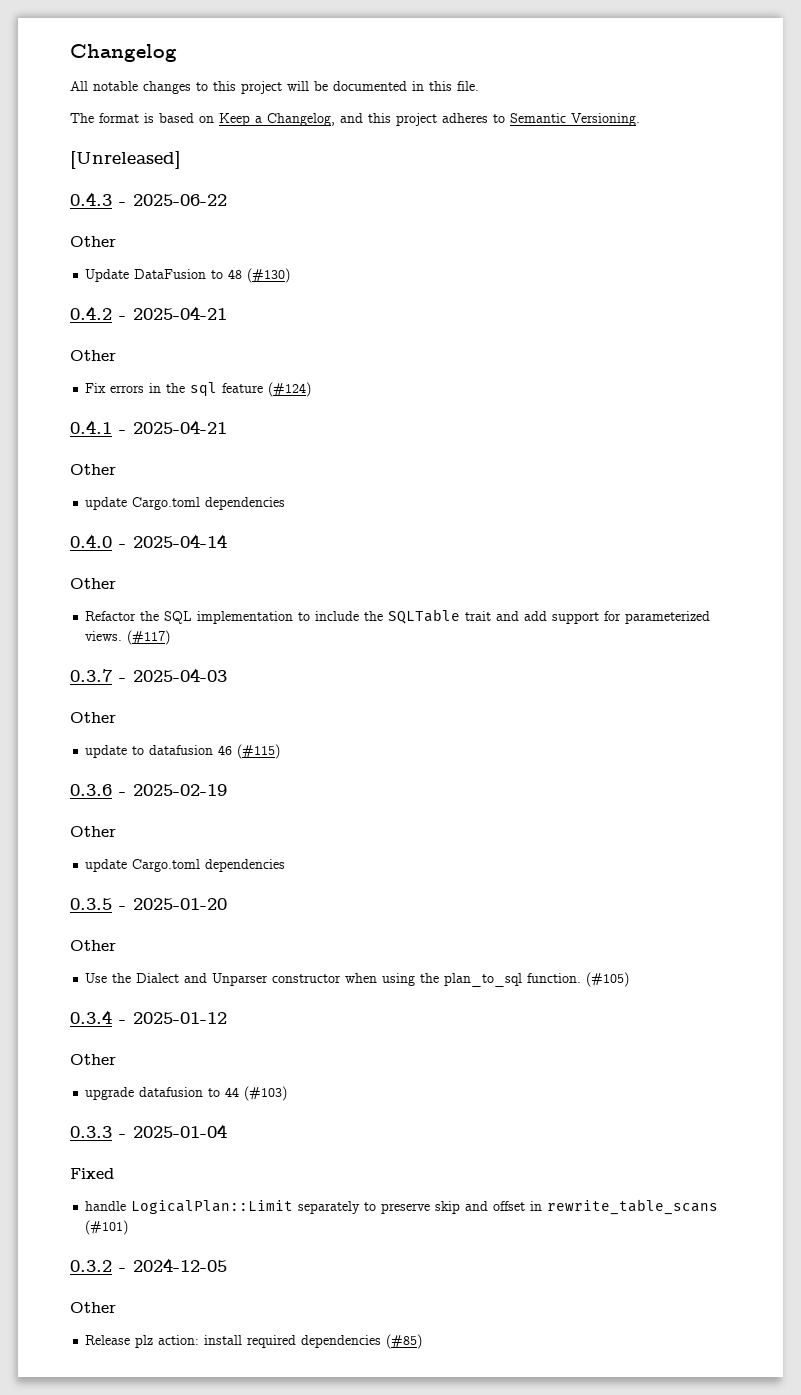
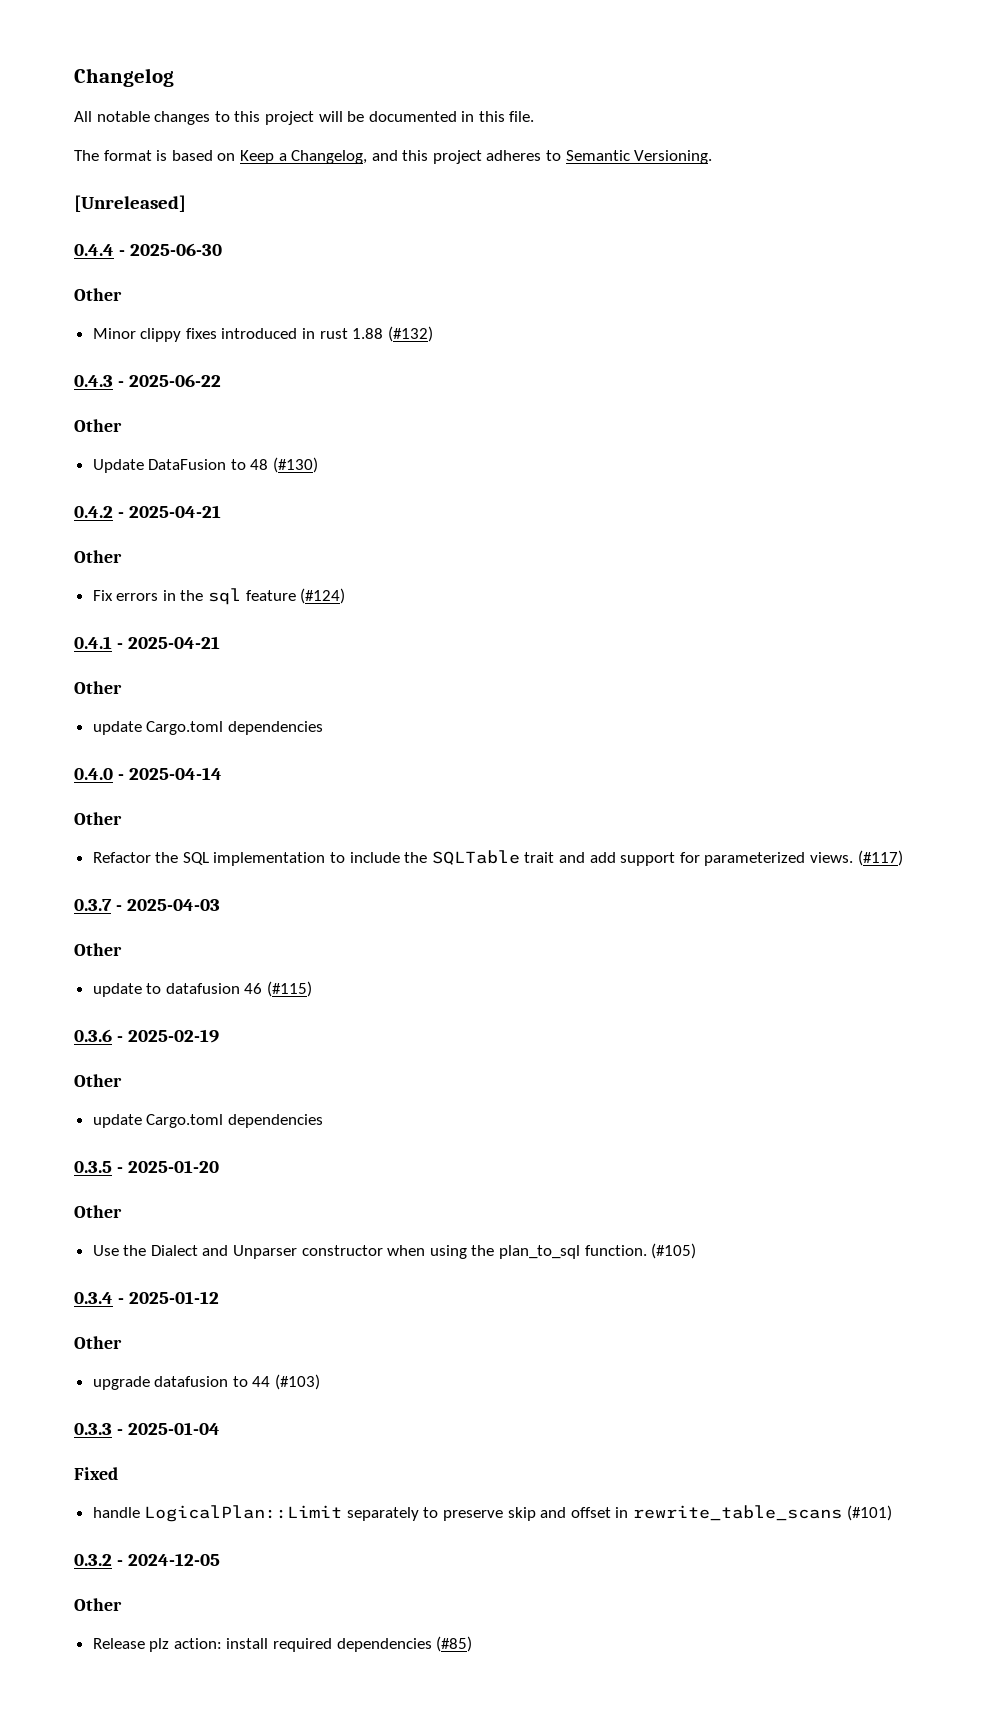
(181, 160) none -> [74,243,223,256] [74,288,122,301] [92,326,433,342] // 0.4.4 - 2025-06-30 // Other // Minor clippy fixes introduced in rust 1.88 (#132)

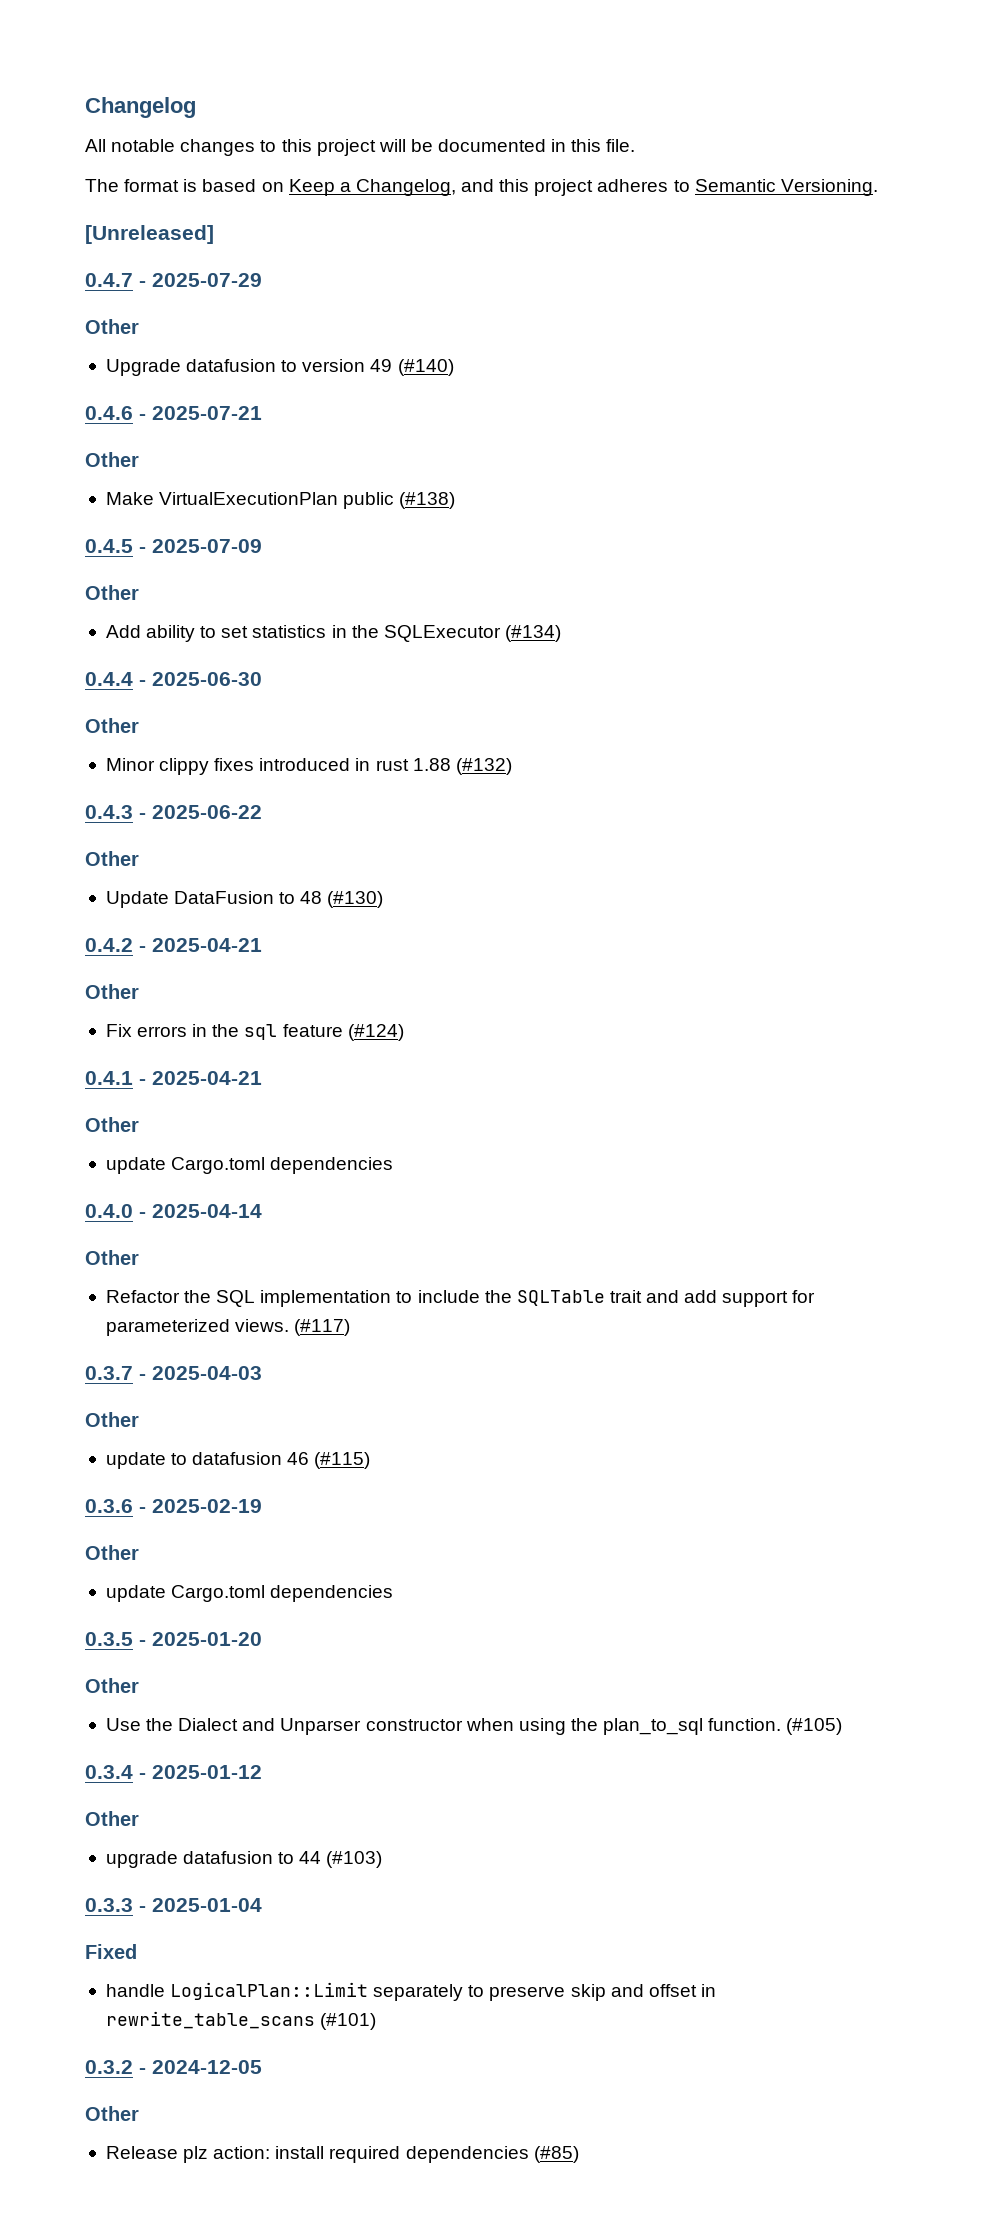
(186, 203) none -> [85,273,262,287] [85,319,139,334] [105,359,454,376] [85,406,262,420] [85,452,139,467] [105,492,456,509] [85,539,262,553] [85,585,139,600] [105,625,561,642] // 0.4.7 - 2025-07-29 // Other // Upgrade datafusion to version 49 (#140) // 0.4.6 - 2025-07-21 // Other // Make VirtualExecutionPlan public (#138) // 0.4.5 - 2025-07-09 // Other // Add ability to set statistics in the SQLExecutor (#134)

